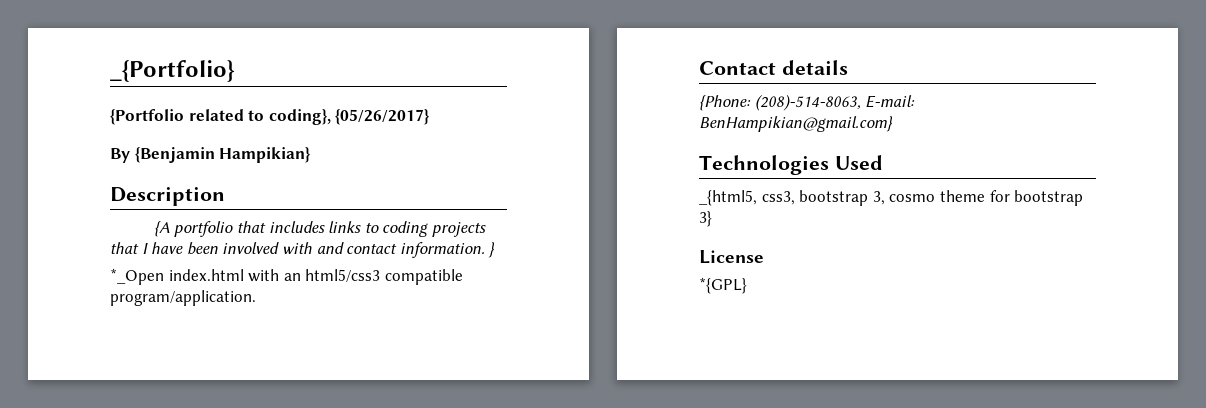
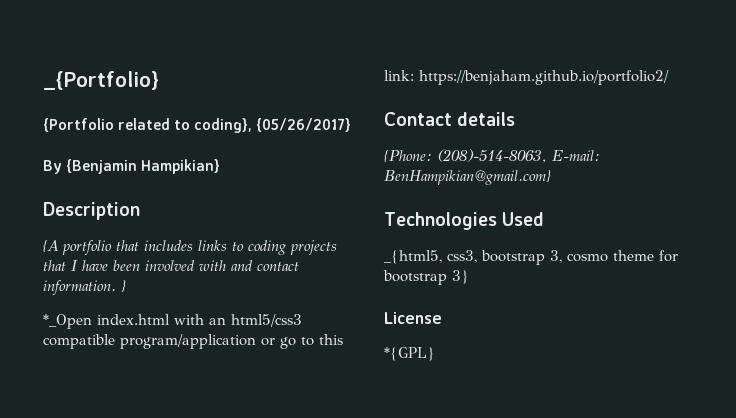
[110,290,256,306] program/application. -> [120,334,343,349] [384,70,669,85] program/application or go to this link: https://benjaham.github.io/portfolio2/

